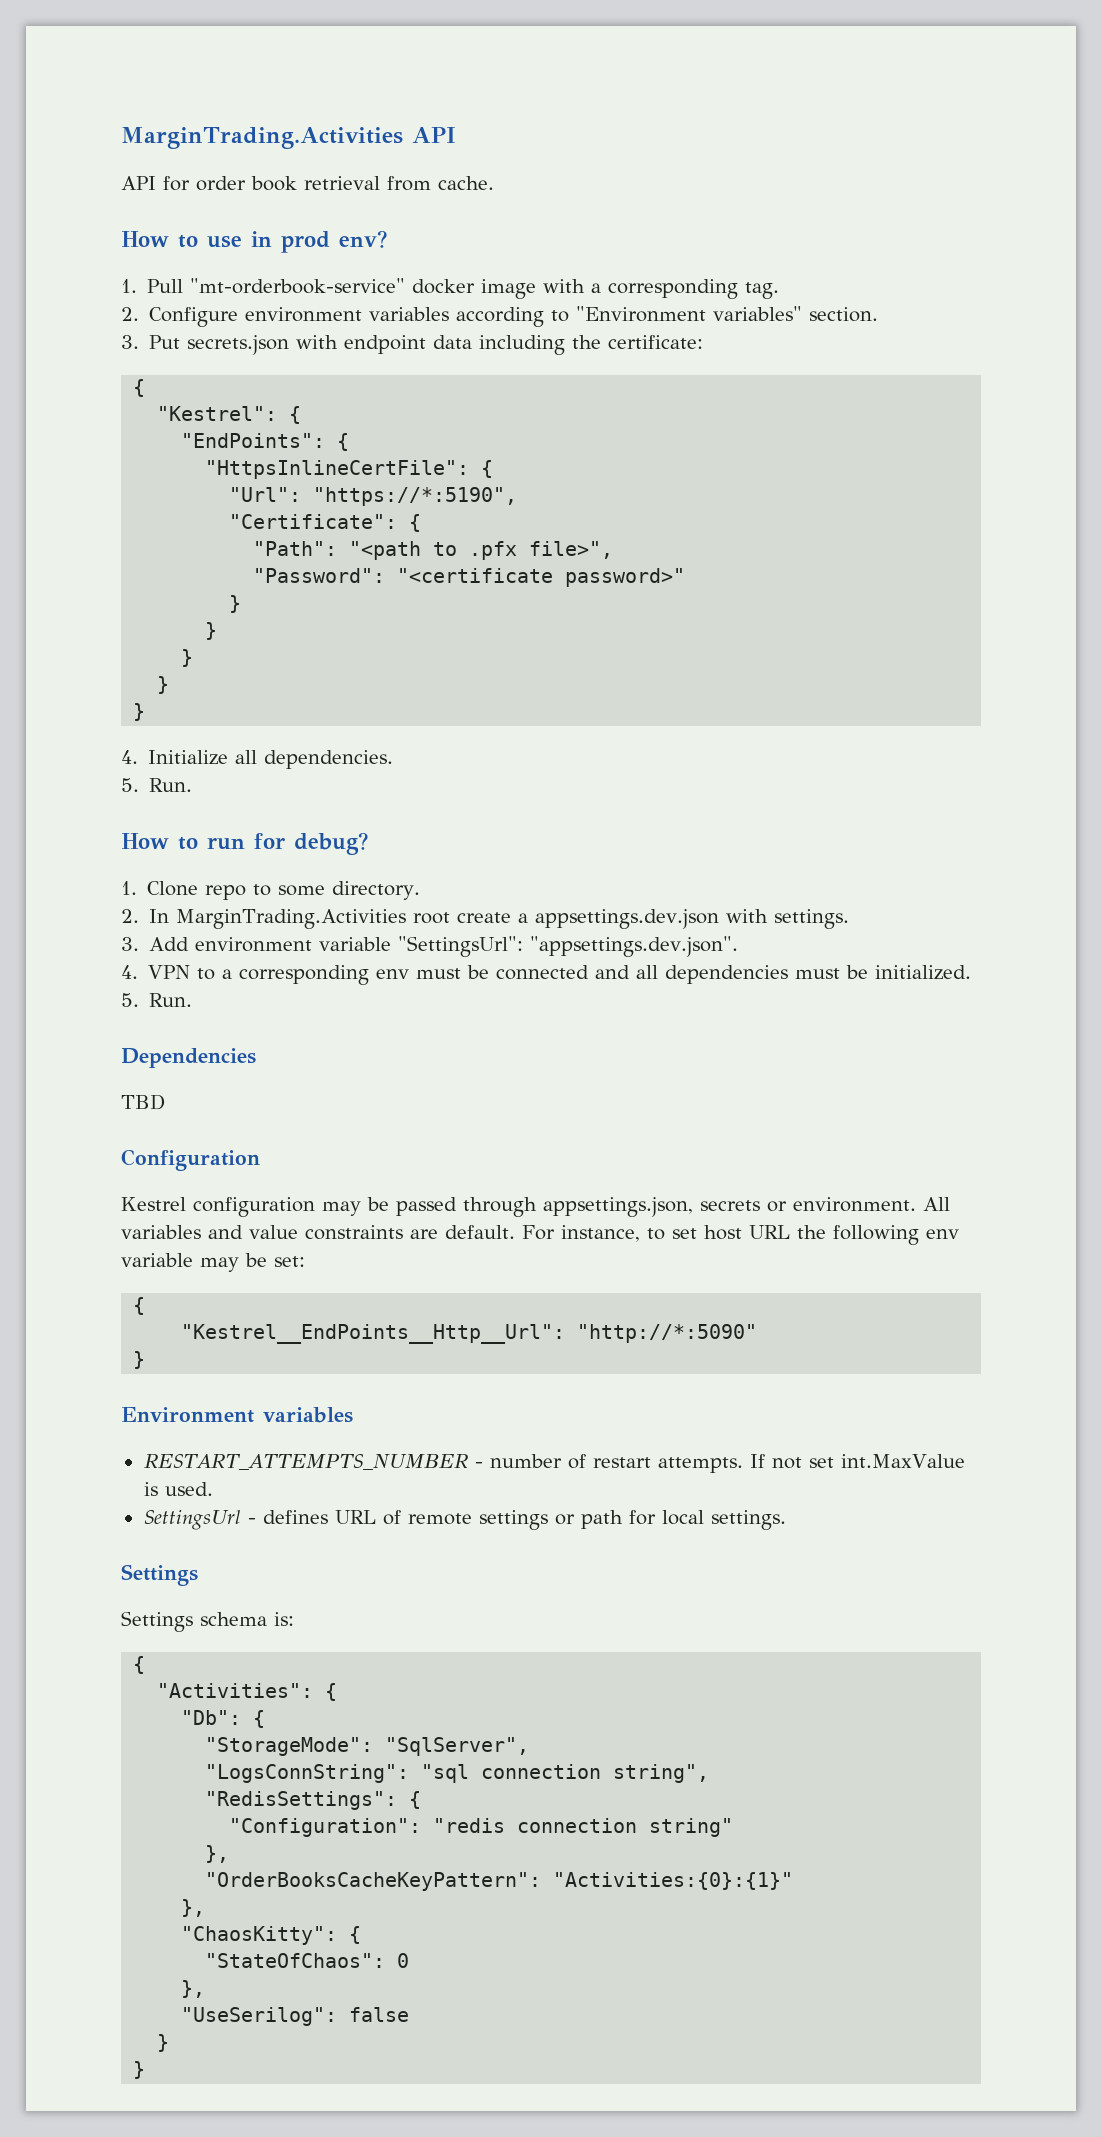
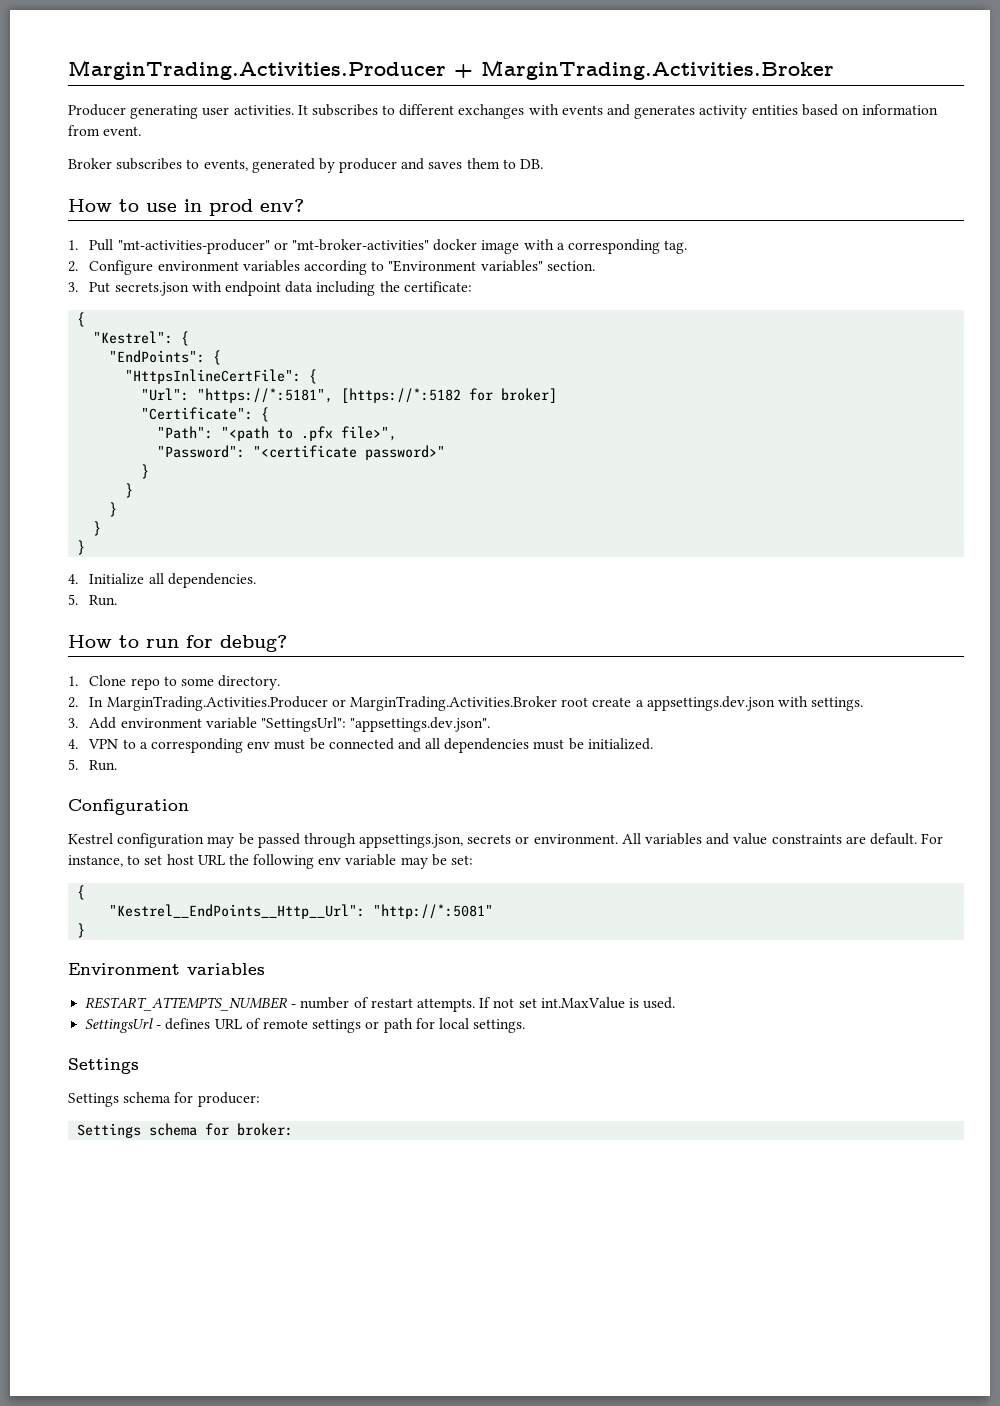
[121,127,456,149] [121,176,494,191] MarginTrading.Activities API // API for order book retrieval from cache. -> [68,60,834,80] [68,104,939,119] [68,125,142,136] [68,158,544,173] MarginTrading.Activities.Producer + MarginTrading.Activities.Broker // Producer generating user activities. It subscribes to different exchanges with events and generates activity entities based on information from event. // Broker subscribes to events, generated by producer and saves them to DB.
[190,278,406,294] "mt-orderbook-service" -> [117,239,430,254] "mt-activities-producer" or "mt-broker-activities"
[313,487,518,506] "https://*:5190", -> [197,388,558,403] "https://*:5181", [https://*:5182 for broker]
[176,909,407,929] MarginTrading.Activities -> [106,696,558,711] MarginTrading.Activities.Producer or MarginTrading.Activities.Broker
[121,1048,256,1068] [121,1094,165,1110] // Dependencies // TBD -> (118, 765) none
[577,1324,758,1343] "http://*:5090" -> [373,904,494,919] "http://*:5081"
[274,1612,294,1626] [133,1656,146,1674] [157,1683,338,1701] [181,1710,266,1728] [205,1737,530,1756] [205,1764,710,1783] [205,1791,422,1810] [229,1818,734,1837] [205,1845,230,1863] [205,1872,794,1891] [181,1899,206,1917] [181,1926,362,1945] [205,1953,410,1968] [181,1980,206,1998] [181,2007,410,2026] [157,2034,170,2052] [133,2061,146,2079] is: // { // "Activities": { // "Db": { // "StorageMode": "SqlServer", // "LogsConnString": "sql connection string", // "RedisSettings": { // "Configuration": "redis connection string" // }, // "OrderBooksCacheKeyPattern": "Activities:{0}:{1}" // }, // "ChaosKitty": { // "StateOfChaos": 0 // }, // "UseSerilog": false // } // } -> [174,1092,260,1107] [77,1123,294,1138] for producer: // Settings schema for broker:

